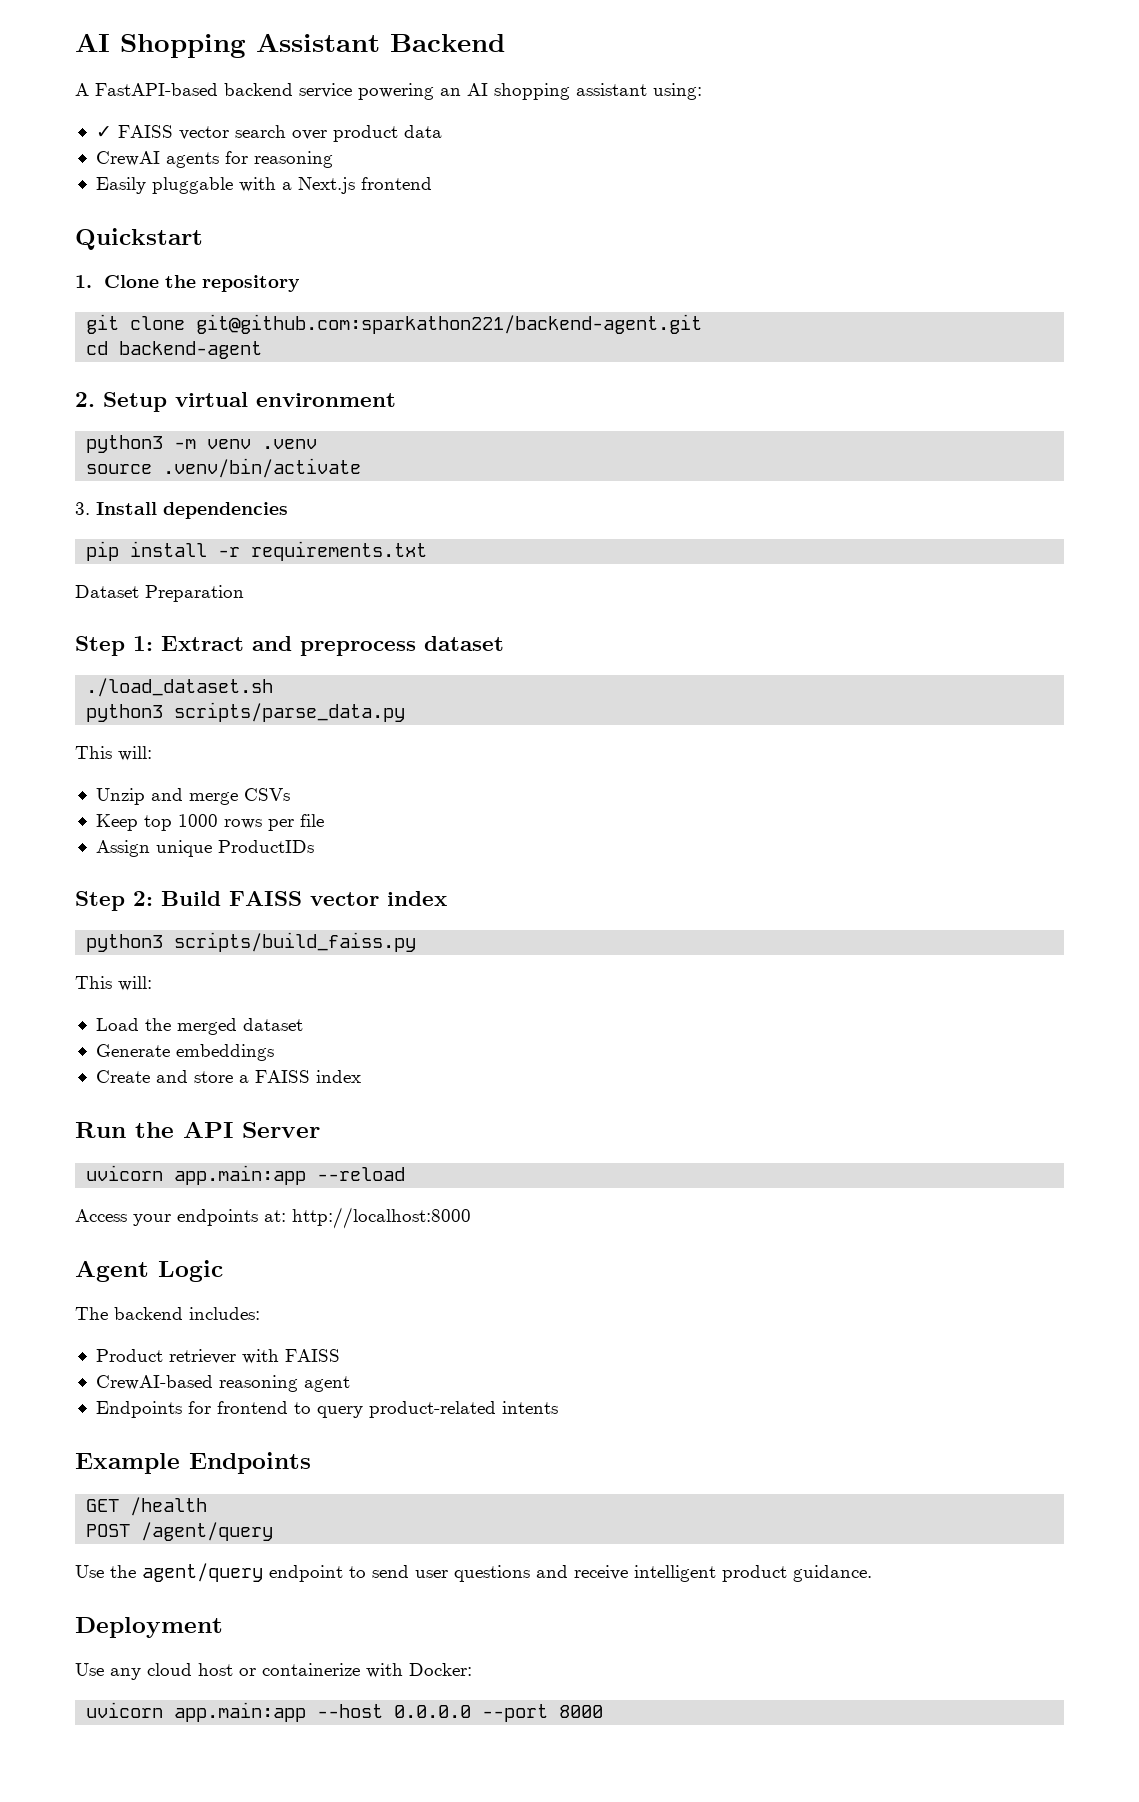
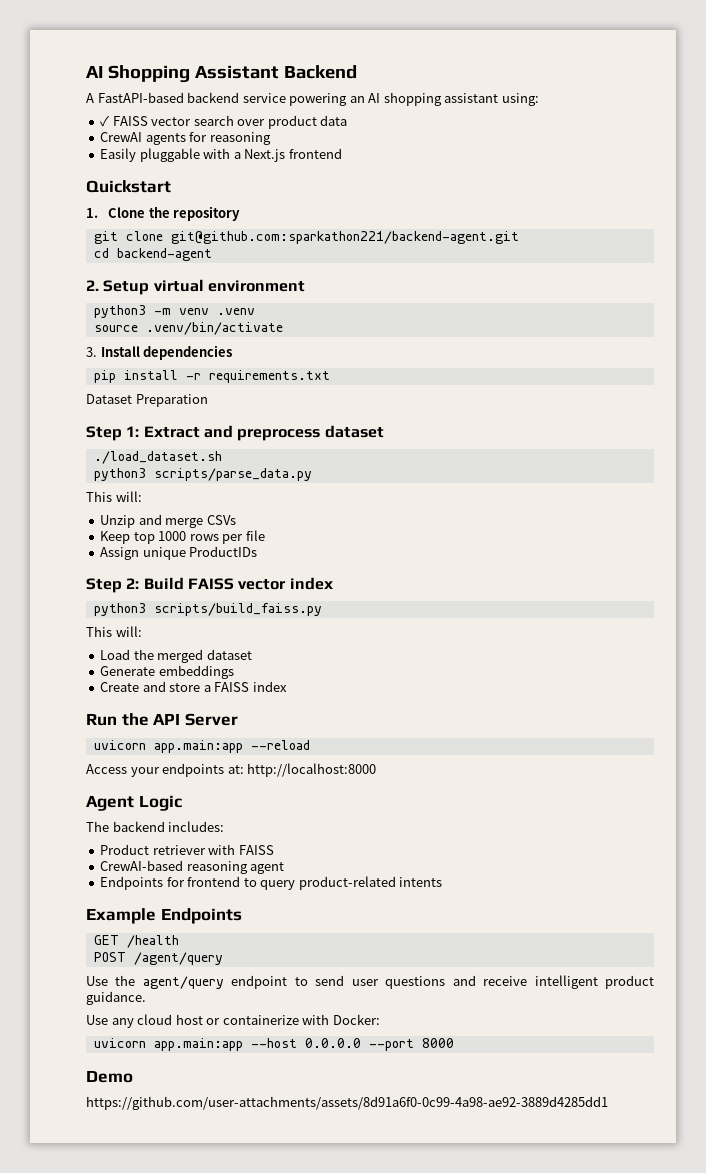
[75,1617,223,1638] // Deployment -> (146, 998) none
(604, 1711) none -> [86,1070,133,1083] [86,1096,608,1110] // Demo // https://github.com/user-attachments/assets/8d91a6f0-0c99-4a98-ae92-3889d4285dd1

